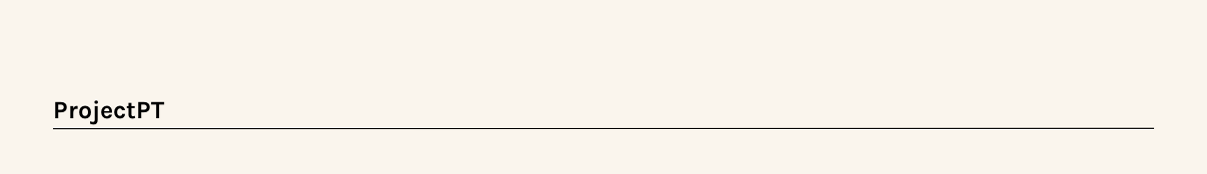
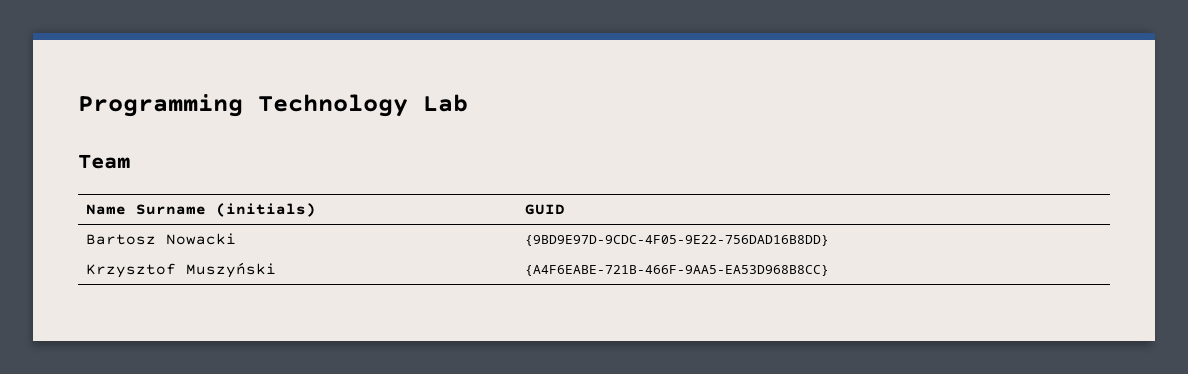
[53,100,166,126] ProjectPT -> [78,94,468,117] [78,154,130,169] [86,203,317,217] [525,204,566,215] [86,233,237,245] [525,235,830,246] [86,262,277,278] [525,265,830,276] Programming Technology Lab // Team // Name Surname (initials) | GUID // Bartosz Nowacki | {9BD9E97D-9CDC-4F05-9E22-756DAD16B8DD} // Krzysztof Muszyński | {A4F6EABE-721B-466F-9AA5-EA53D968B8CC}

